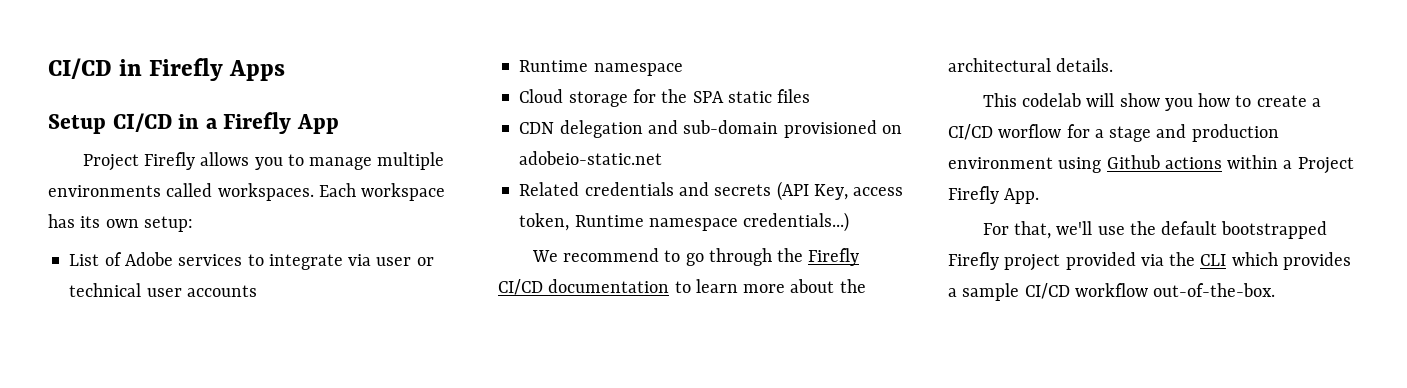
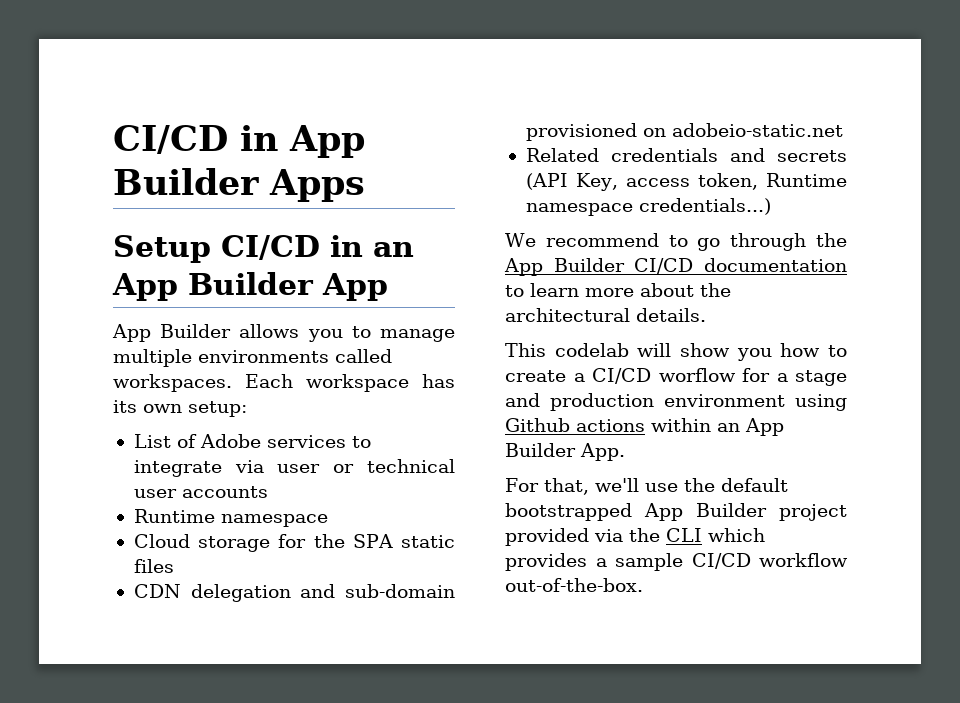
[48,58,224,81] CI/CD in Firefly -> [113,125,365,158] [113,168,259,195] CI/CD in App Builder
[205,112,292,134] a Firefly -> [373,242,414,257] [112,272,314,301] an App Builder
[82,152,196,171] Project Firefly -> [112,324,232,342] App Builder
[808,248,860,266] Firefly -> [504,258,625,276] App Builder
[1283,157,1354,174] [948,186,999,204] a Project Firefly -> [717,418,784,436] [505,443,576,457] an App Builder
[948,252,999,270] Firefly -> [644,503,767,521] App Builder

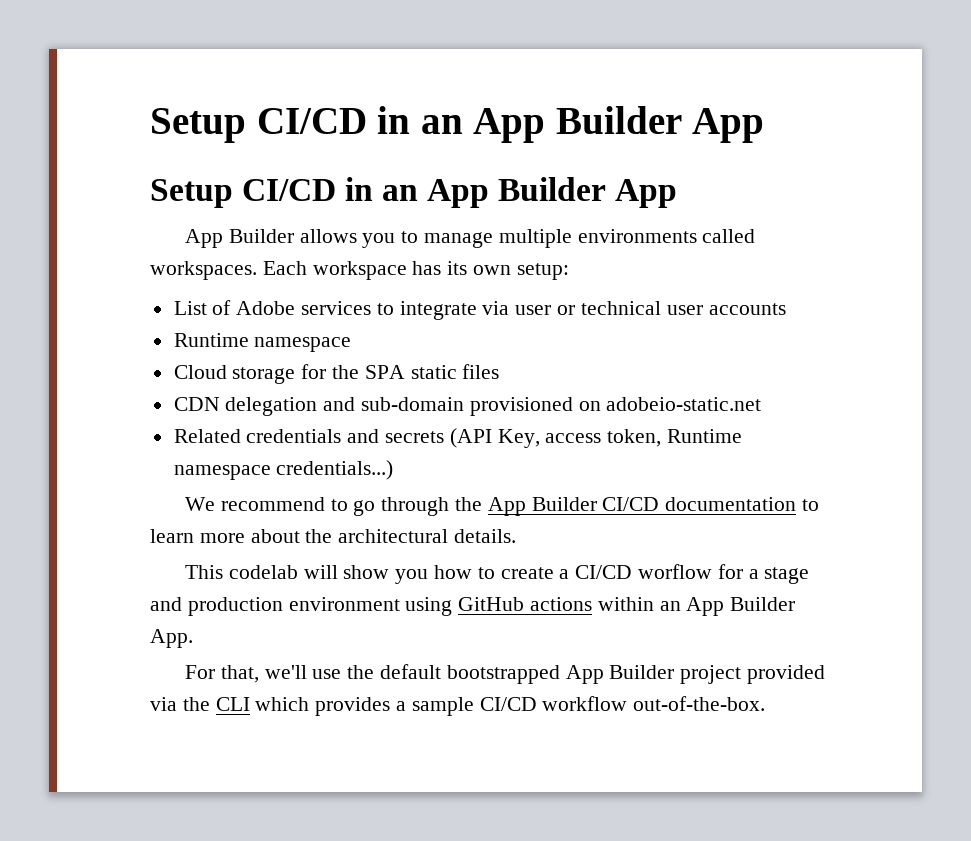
[113,125,365,158] [113,168,365,202] CI/CD in App Builder Apps -> [150,106,765,143] Setup CI/CD in an App Builder App
[505,418,570,432] Github -> [458,597,525,611] GitHub

